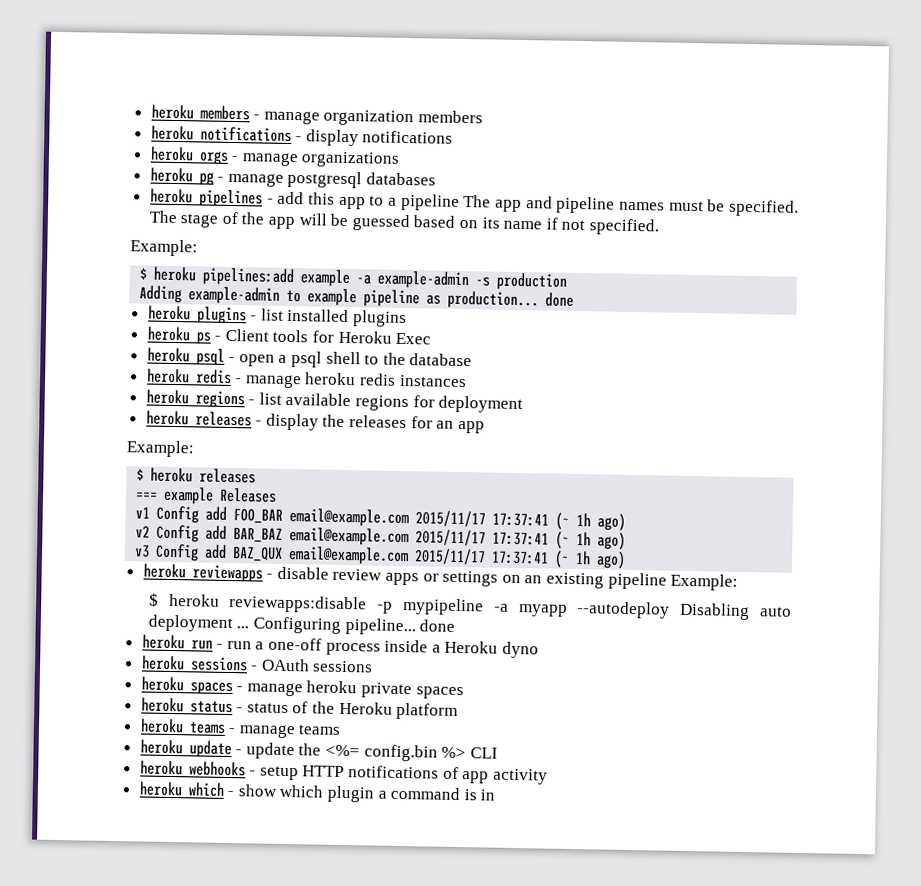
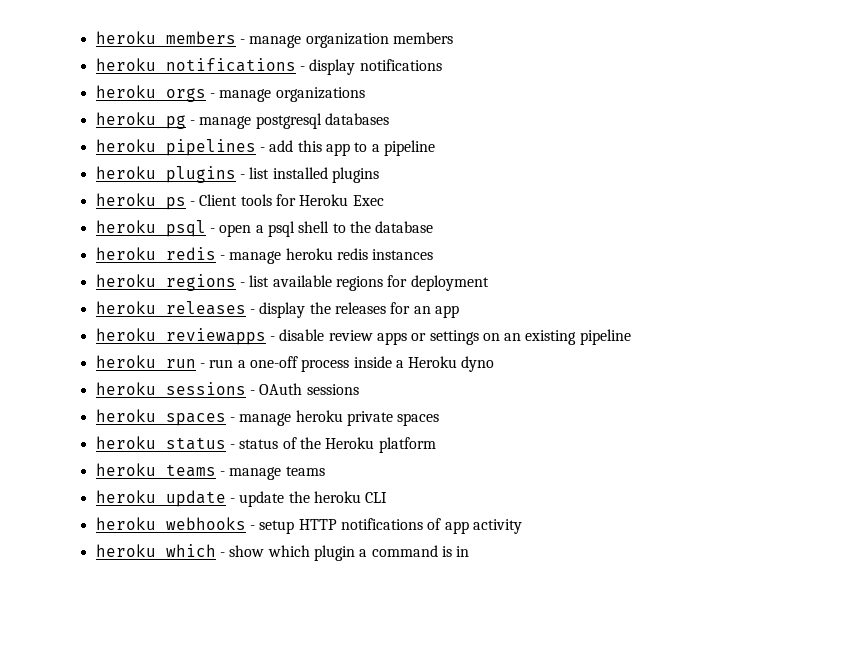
[463,195,799,217] [148,210,659,236] [130,239,198,257] [139,266,568,291] [139,285,575,310] The app and pipeline names must be specified. The stage of the app will be guessed based on its name if not specified. // Example: // $ heroku pipelines:add example -a example-admin -s production // Adding example-admin to example pipeline as production... done -> (435, 148) none
[126,440,194,458] [136,467,257,484] [135,486,278,505] [135,505,627,531] [135,524,627,550] [134,543,627,569] // Example: // $ heroku releases // === example Releases // v1 Config add FOO_BAR email@example.com 2015/11/17 17:37:41 (~ 1h ago) // v2 Config add BAR_BAZ email@example.com 2015/11/17 17:37:41 (~ 1h ago) // v3 Config add BAZ_QUX email@example.com 2015/11/17 17:37:41 (~ 1h ago) -> (459, 311) none
[670,573,739,591] [148,592,792,621] [147,614,456,636] Example: // $ heroku reviewapps:disable -p mypipeline -a myapp --autodeploy Disabling auto deployment ... Configuring pipeline... done -> (631, 337) none
[325,744,467,762] <%= config.bin %> -> [313,491,361,503] heroku

